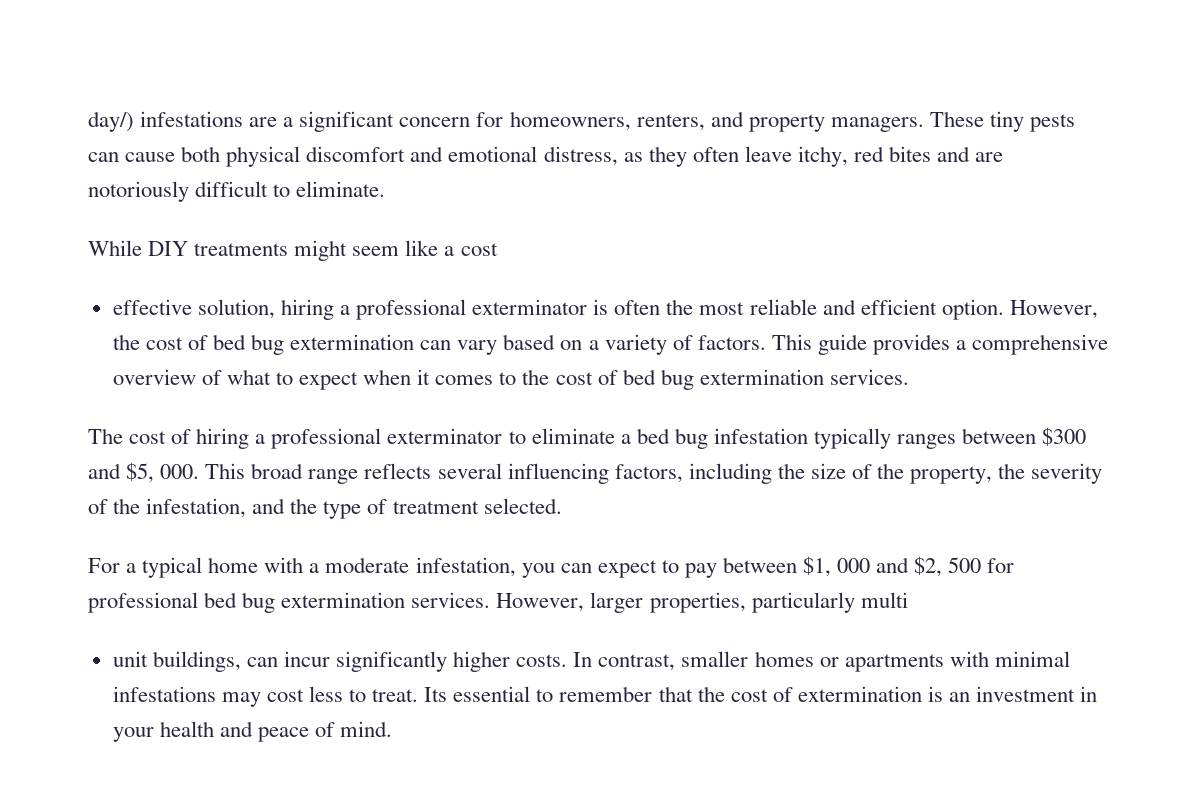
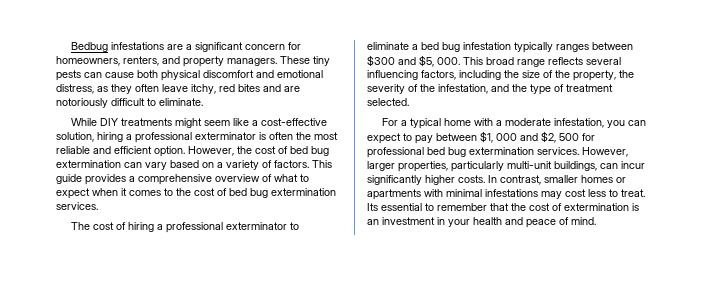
[88,111,134,132] day/) -> [71,42,109,52] Bedbug
[460,243,498,256] [112,299,192,315] cost // effective -> [261,118,328,126] cost-effective
[860,592,908,608] [112,651,148,667] multi // unit -> [507,161,552,169] multi-unit

